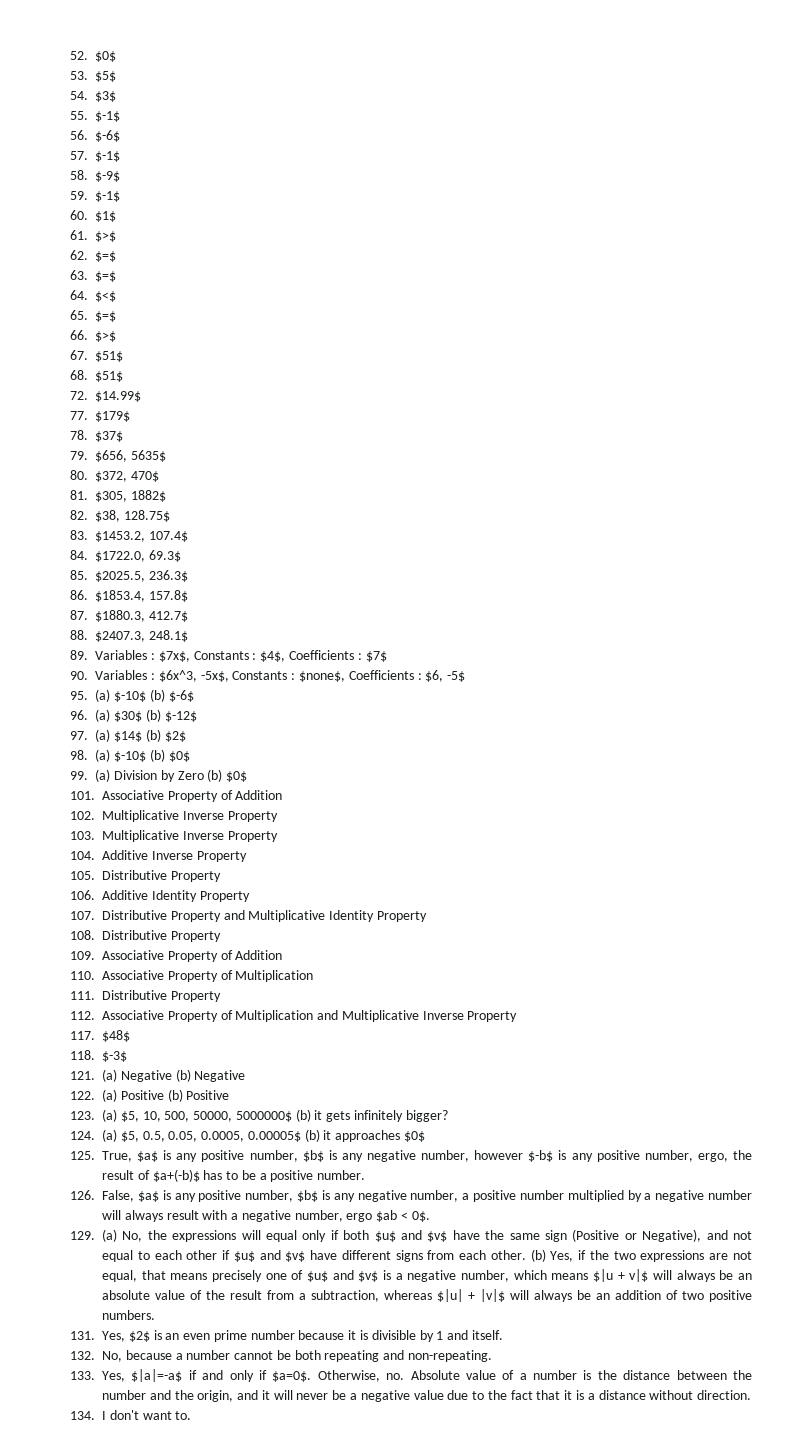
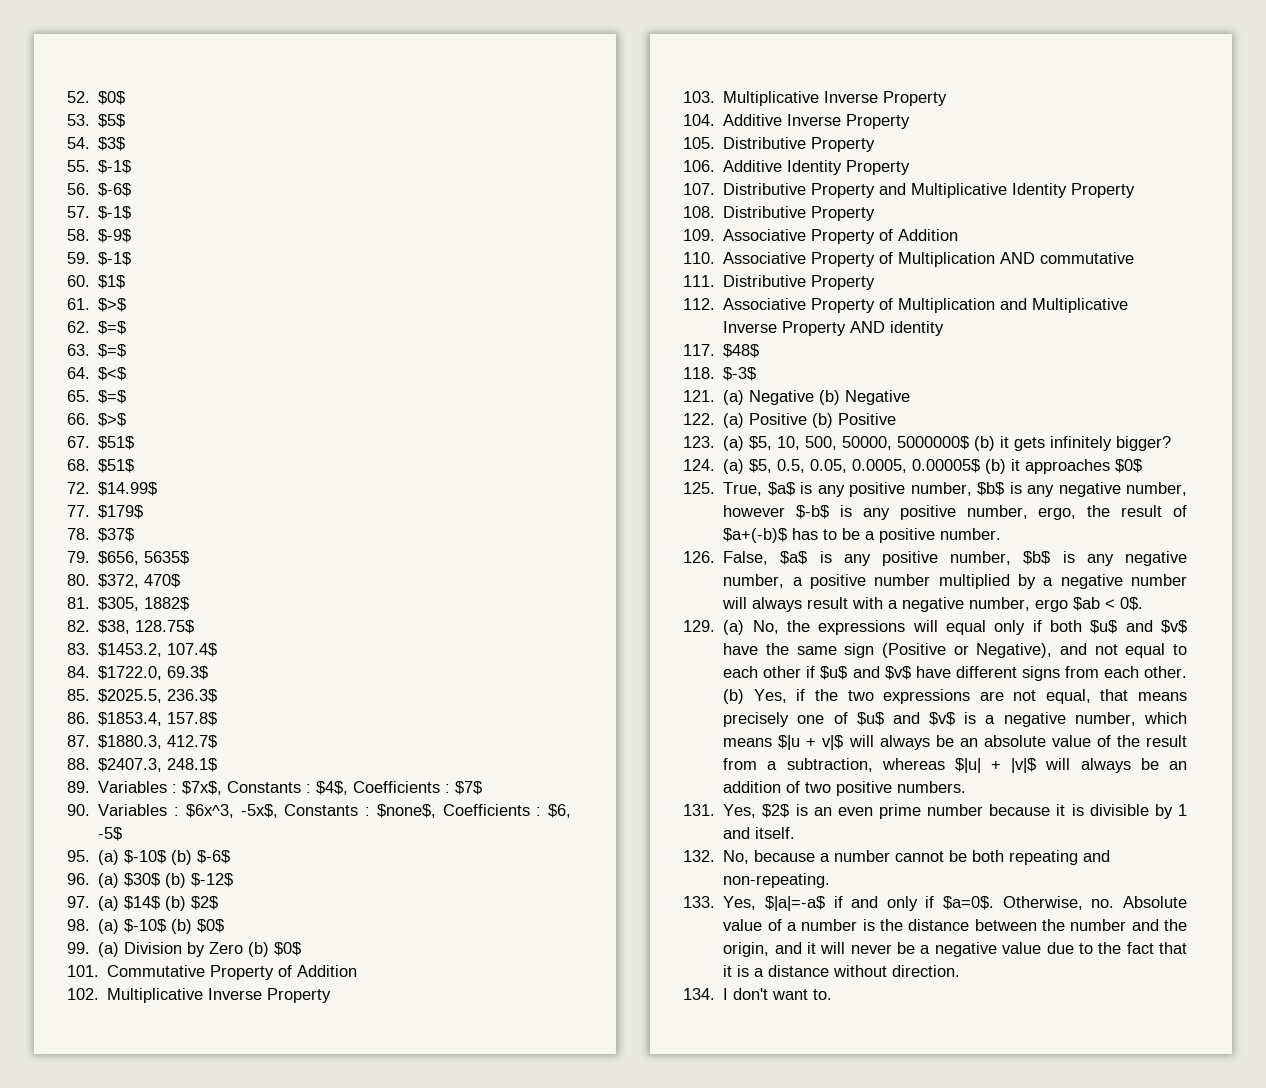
[102,790,164,800] Associative -> [107,965,206,977] Commutative
(314, 976) none -> [1000,252,1135,264] AND commutative
(518, 1016) none -> [850,321,945,336] AND identity

